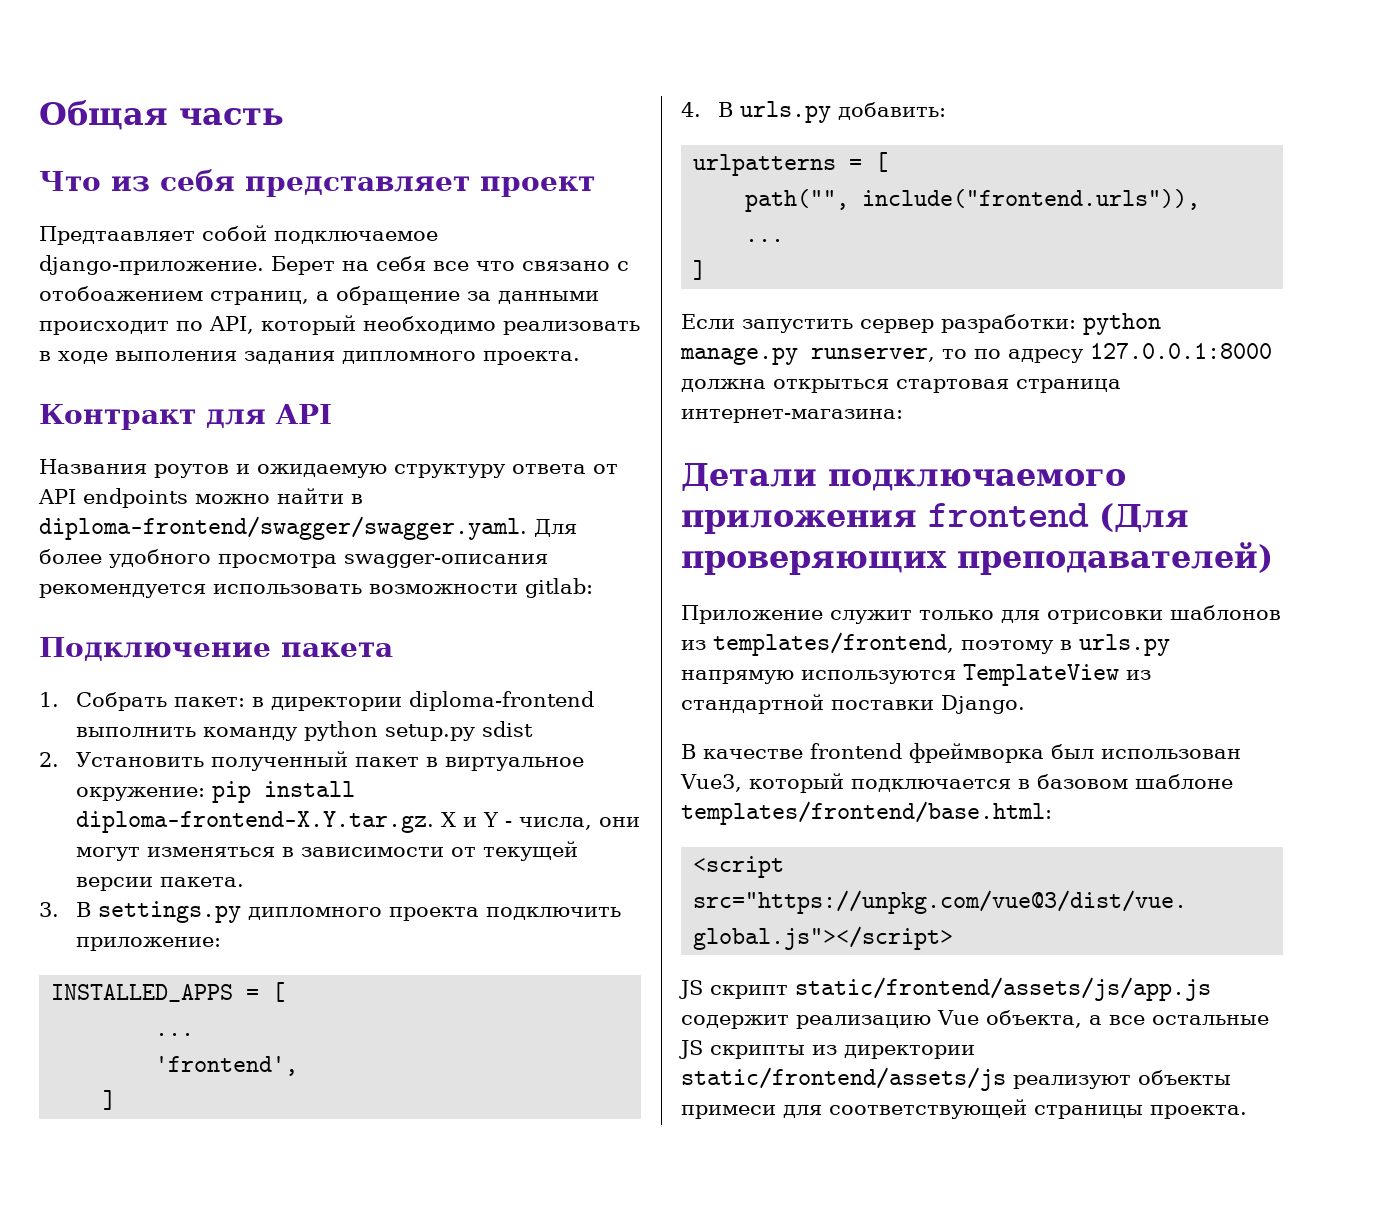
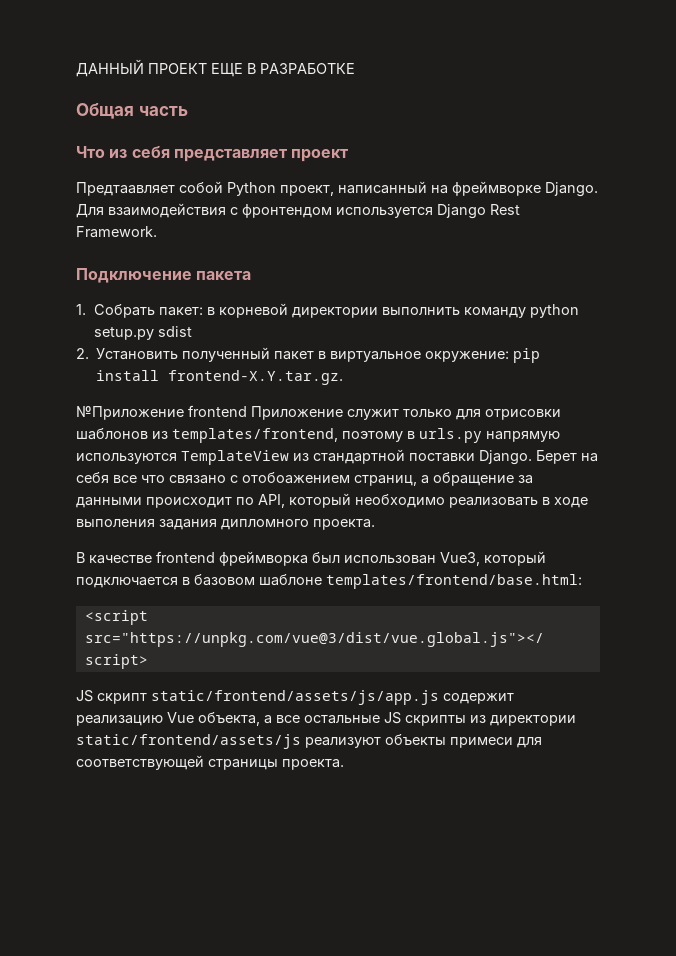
(39, 115) none -> [76,59,355,77] ДАННЫЙ ПРОЕКТ ЕЩЕ В РАЗРАБОТКЕ //
[274,231,438,244] [39,255,264,275] подключаемое django-приложение. -> [227,181,598,197] [76,203,520,219] [76,226,157,238] [76,268,252,283] [76,303,579,318] [93,326,192,340] [76,347,541,363] [96,370,344,385] [76,405,561,420] [76,428,560,443] [76,449,532,465] Python проект, написанный на фреймворке Django. Для взаимодействия с фронтендом используется Django Rest Framework. // Подключение пакета // 1. Собрать пакет: в корневой директории выполнить команду python setup.py sdist // 2. Установить полученный пакет в виртуальное окружение: pip install frontend-X.Y.tar.gz. // №Приложение frontend Приложение служит только для отрисовки шаблонов из templates/frontend, поэтому в urls.py напрямую используются TemplateView из стандартной поставки Django.
[39,404,332,430] [39,459,618,478] [38,488,363,508] [39,516,577,540] [39,549,548,568] [39,578,593,598] [39,637,393,661] [39,691,595,711] [76,721,534,741] [39,751,585,771] [76,781,356,803] [76,811,641,833] [76,841,579,861] [76,877,245,891] [39,901,622,923] [76,937,222,951] [51,982,286,1002] [155,1033,195,1036] [155,1056,299,1076] [103,1090,117,1110] [681,101,947,123] [693,152,889,176] [745,189,1201,212] [745,239,785,242] [693,260,707,280] [681,313,1161,335] [680,343,1272,365] [681,379,1121,393] [681,409,903,423] [681,463,1126,491] [681,503,1189,534] [681,542,1273,575] [681,605,1281,624] [681,632,1170,656] [681,664,1151,686] [681,694,1025,714] // Контракт для API // Названия роутов и ожидаемую структуру ответа от API endpoints можно найти в diploma-frontend/swagger/swagger.yaml. Для более удобного просмотра swagger-описания рекомендуется использовать возможности gitlab: // Подключение пакета // 1. Собрать пакет: в директории diploma-frontend выполнить команду python setup.py sdist // 2. Установить полученный пакет в виртуальное окружение: pip install diploma-frontend-X.Y.tar.gz. X и Y - числа, они могут изменяться в зависимости от текущей версии пакета. // 3. В settings.py дипломного проекта подключить приложение: // INSTALLED_APPS = [ // ... // 'frontend', // ] // 4. В urls.py добавить: // urlpatterns = [ // path("", include("frontend.urls")), // ... // ] // Если запустить сервер разработки: python manage.py runserver, то по адресу 127.0.0.1:8000 должна открыться стартовая страница интернет-магазина: // Детали подключаемого приложения frontend (Для проверяющих преподавателей) // Приложение служит только для отрисовки шаблонов из templates/frontend, поэтому в urls.py напрямую используются TemplateView из стандартной поставки Django. -> (375, 524) none

